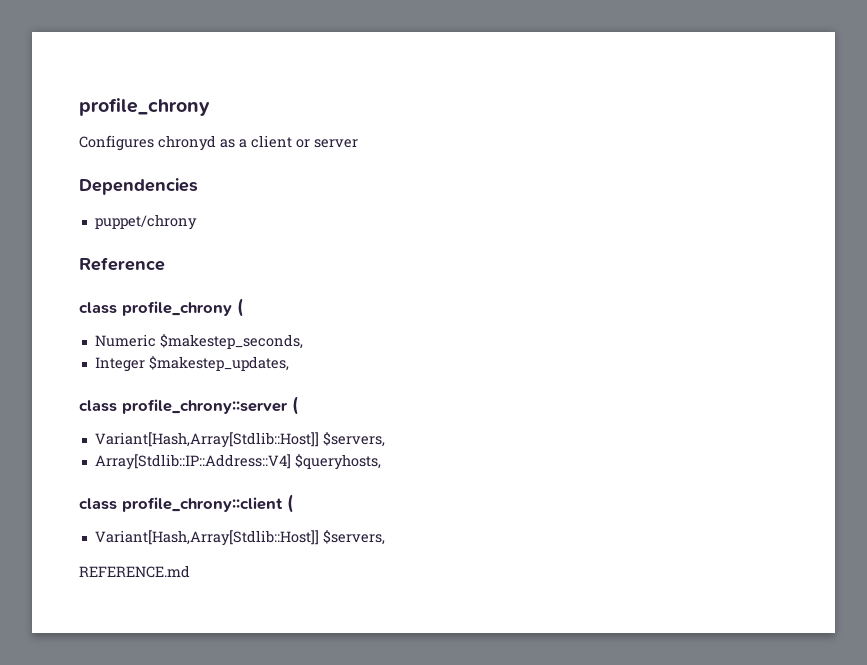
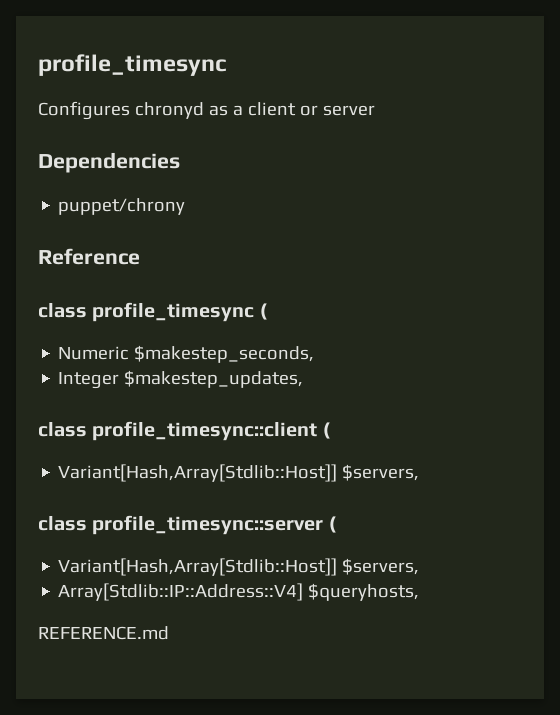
[79,98,210,116] profile_chrony -> [38,54,226,76] profile_timesync
[122,301,232,316] profile_chrony -> [92,302,255,322] profile_timesync
[122,399,288,414] profile_chrony::server -> [92,421,330,441] [58,464,420,482] [38,515,324,535] profile_timesync::client ( // Variant[Hash,Array[Stdlib::Host]] $servers, // class profile_timesync::server
[79,494,293,513] [94,530,385,546] // class profile_chrony::client ( // Variant[Hash,Array[Stdlib::Host]] $servers, -> (420, 592) none

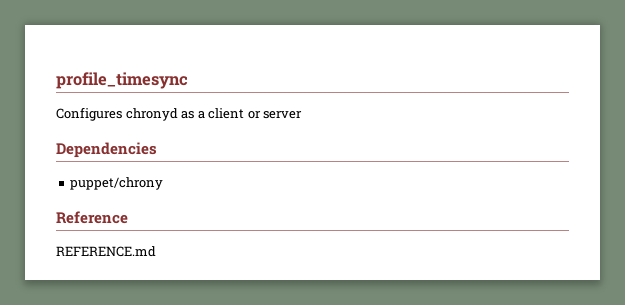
[38,302,267,322] [58,345,315,363] [58,370,304,389] [38,421,330,441] [58,464,420,482] [38,515,336,535] [58,558,420,576] [58,583,420,601] // class profile_timesync ( // Numeric $makestep_seconds, // Integer $makestep_updates, // class profile_timesync::client ( // Variant[Hash,Array[Stdlib::Host]] $servers, // class profile_timesync::server ( // Variant[Hash,Array[Stdlib::Host]] $servers, // Array[Stdlib::IP::Address::V4] $queryhosts, -> (128, 217) none

